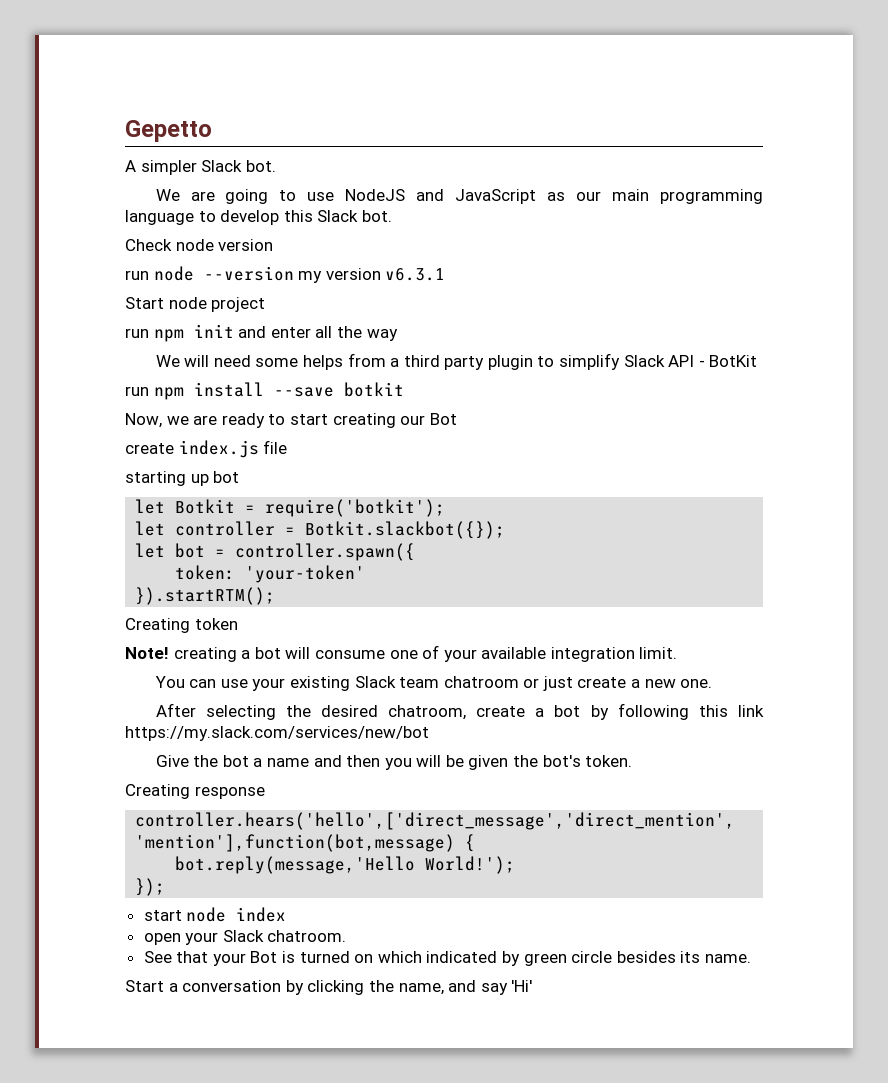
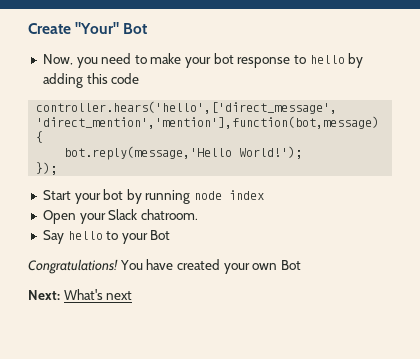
[125,120,212,142] [125,160,276,175] [155,189,763,204] [125,210,392,225] [125,239,274,251] [125,266,446,283] [125,297,266,312] [125,324,398,342] [155,353,758,370] [125,382,404,400] [125,413,457,428] [125,440,288,458] [125,471,240,486] [135,499,446,517] [135,521,506,539] [135,543,416,561] [175,565,366,583] [135,587,276,605] [125,618,238,633] [125,645,678,662] [154,676,713,691] [155,703,764,720] [125,726,429,741] [155,755,633,770] [125,784,265,799] Gepetto // A simpler Slack bot. // We are going to use NodeJS and JavaScript as our main programming language to develop this Slack bot. // Check node version // run node --version my version v6.3.1 // Start node project // run npm init and enter all the way // We will need some helps from a third party plugin to simplify Slack API - BotKit // run npm install --save botkit // Now, we are ready to start creating our Bot // create index.js file // starting up bot // let Botkit = require('botkit'); // let controller = Botkit.slackbot({}); // let bot = controller.spawn({ // token: 'your-token' // }).startRTM(); // Creating token // Note! creating a bot will consume one of your available integration limit. // You can use your existing Slack team chatroom or just create a new one. // After selecting the desired chatroom, create a bot by following this link https://my.slack.com/services/new/bot // Give the bot a name and then you will be given the bot's token. // Creating response -> [28,22,148,34] [42,53,364,68] [42,73,140,88] Create "Your" Bot // Now, you need to make your bot response to hello by adding this code
[143,910,182,921] start -> [42,189,191,204] Start your bot by running
[143,933,181,945] open -> [42,210,76,224] Open
[143,951,209,963] See that -> [42,230,119,244] Say hello to
[282,951,751,966] [125,980,533,995] is turned on which indicated by green circle besides its name. // Start a conversation by clicking the name, and say 'Hi' -> [28,259,301,274] [28,289,133,300] // Congratulations! You have created your own Bot // Next: What's next

